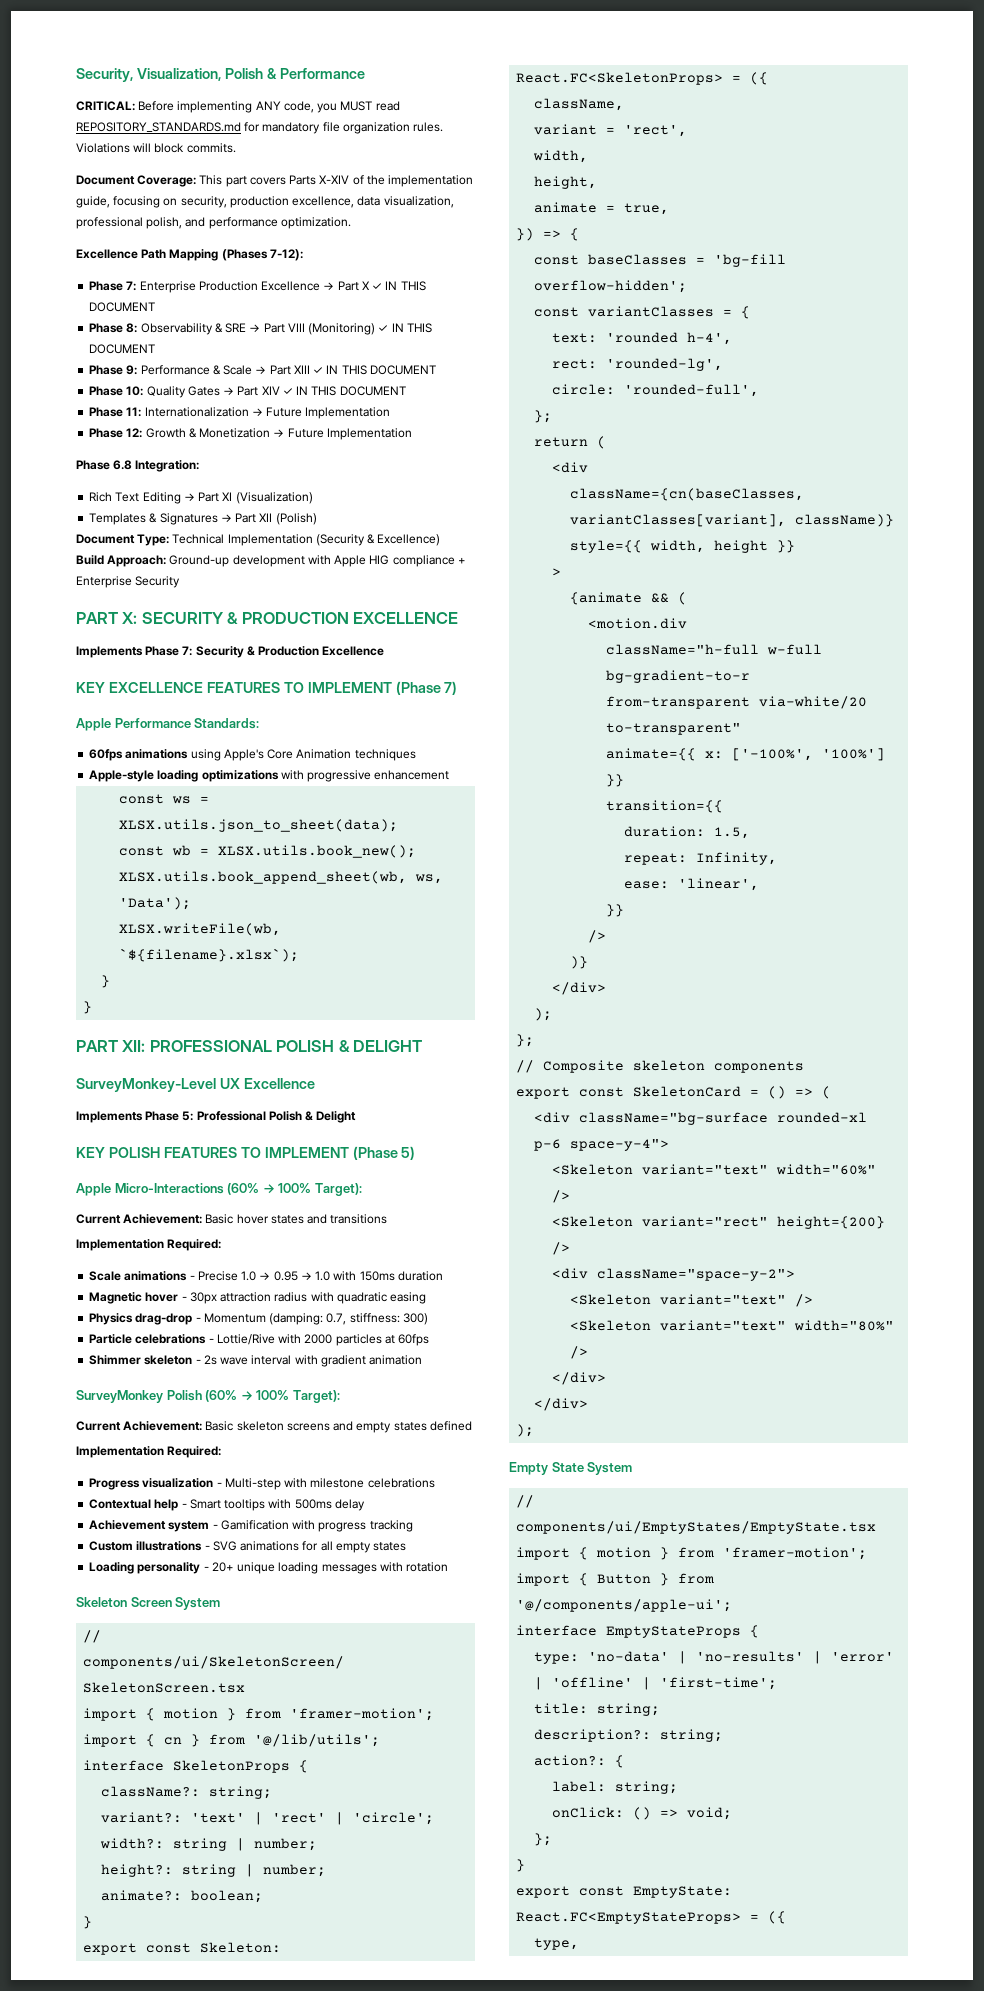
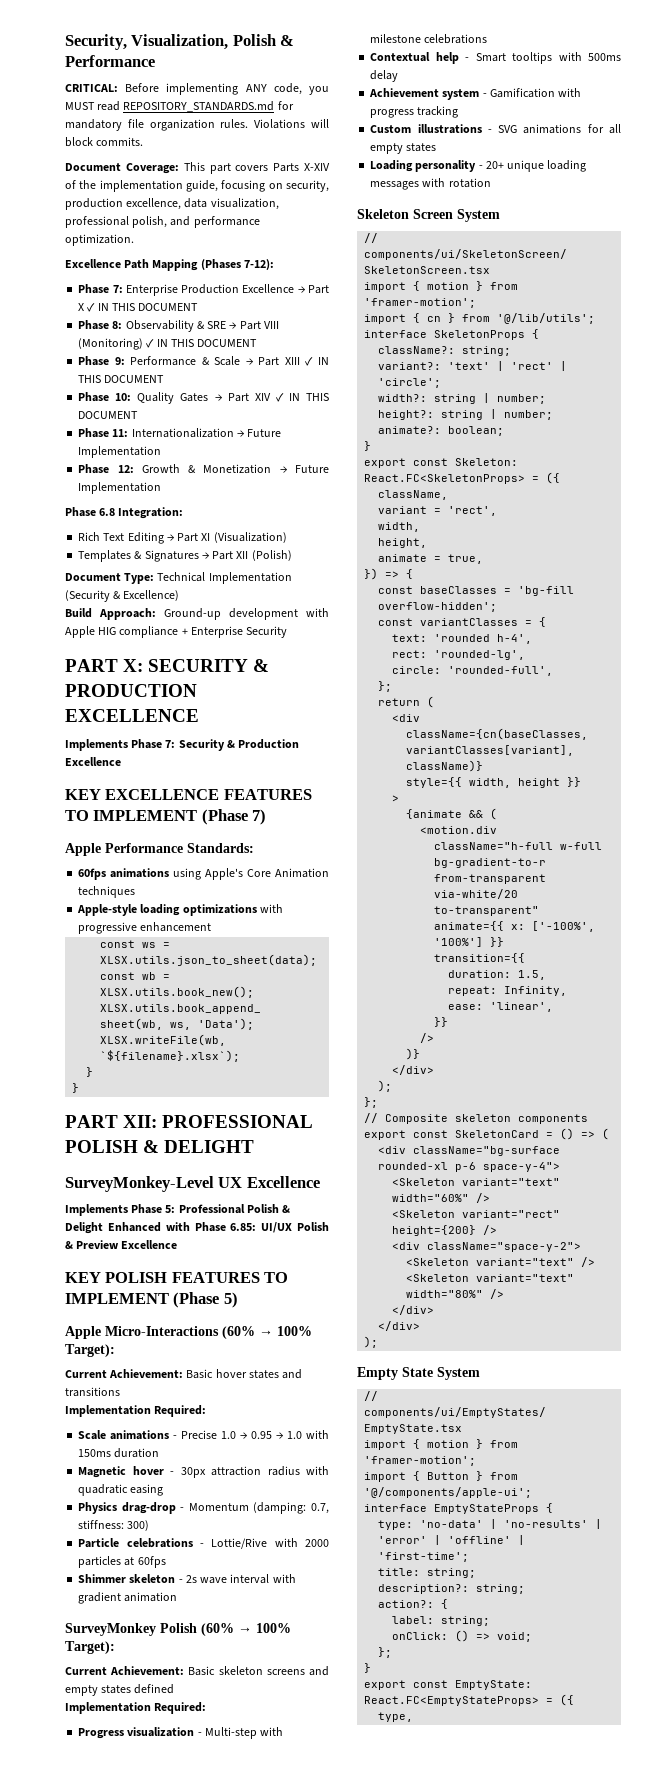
(357, 1117) none -> [107,1222,329,1233] [65,1240,178,1249] Enhanced with Phase 6.85: UI/UX Polish & Preview Excellence

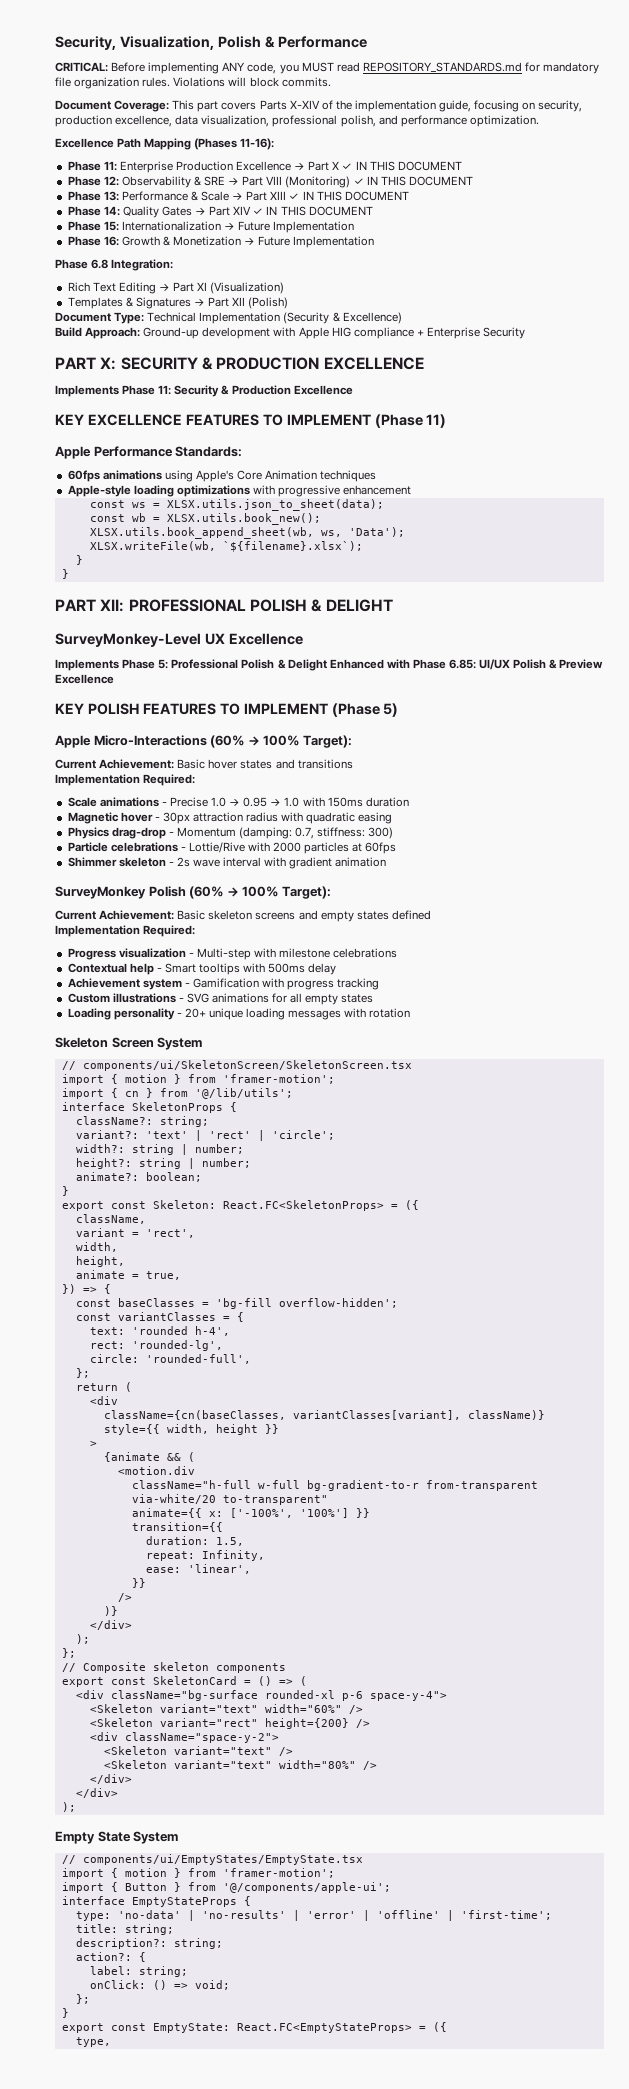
[243,259,274,270] [78,284,123,294] 7-12): // Phase 7: -> [240,138,275,150] [67,161,117,171] 11-16): // Phase 11:
[112,321,123,329] 8: -> [103,176,119,186] 12:
[114,357,125,365] 9: -> [103,191,119,201] 13:
[115,393,132,401] 10: -> [103,206,120,216] 14:
[112,429,129,437] 11: -> [103,221,119,231] 15:
[117,465,134,473] 12: -> [103,236,119,246] 16:
[165,740,176,748] 7: -> [158,385,172,395] 11:
[252,809,267,825] 7) -> [426,414,447,428] 11)

